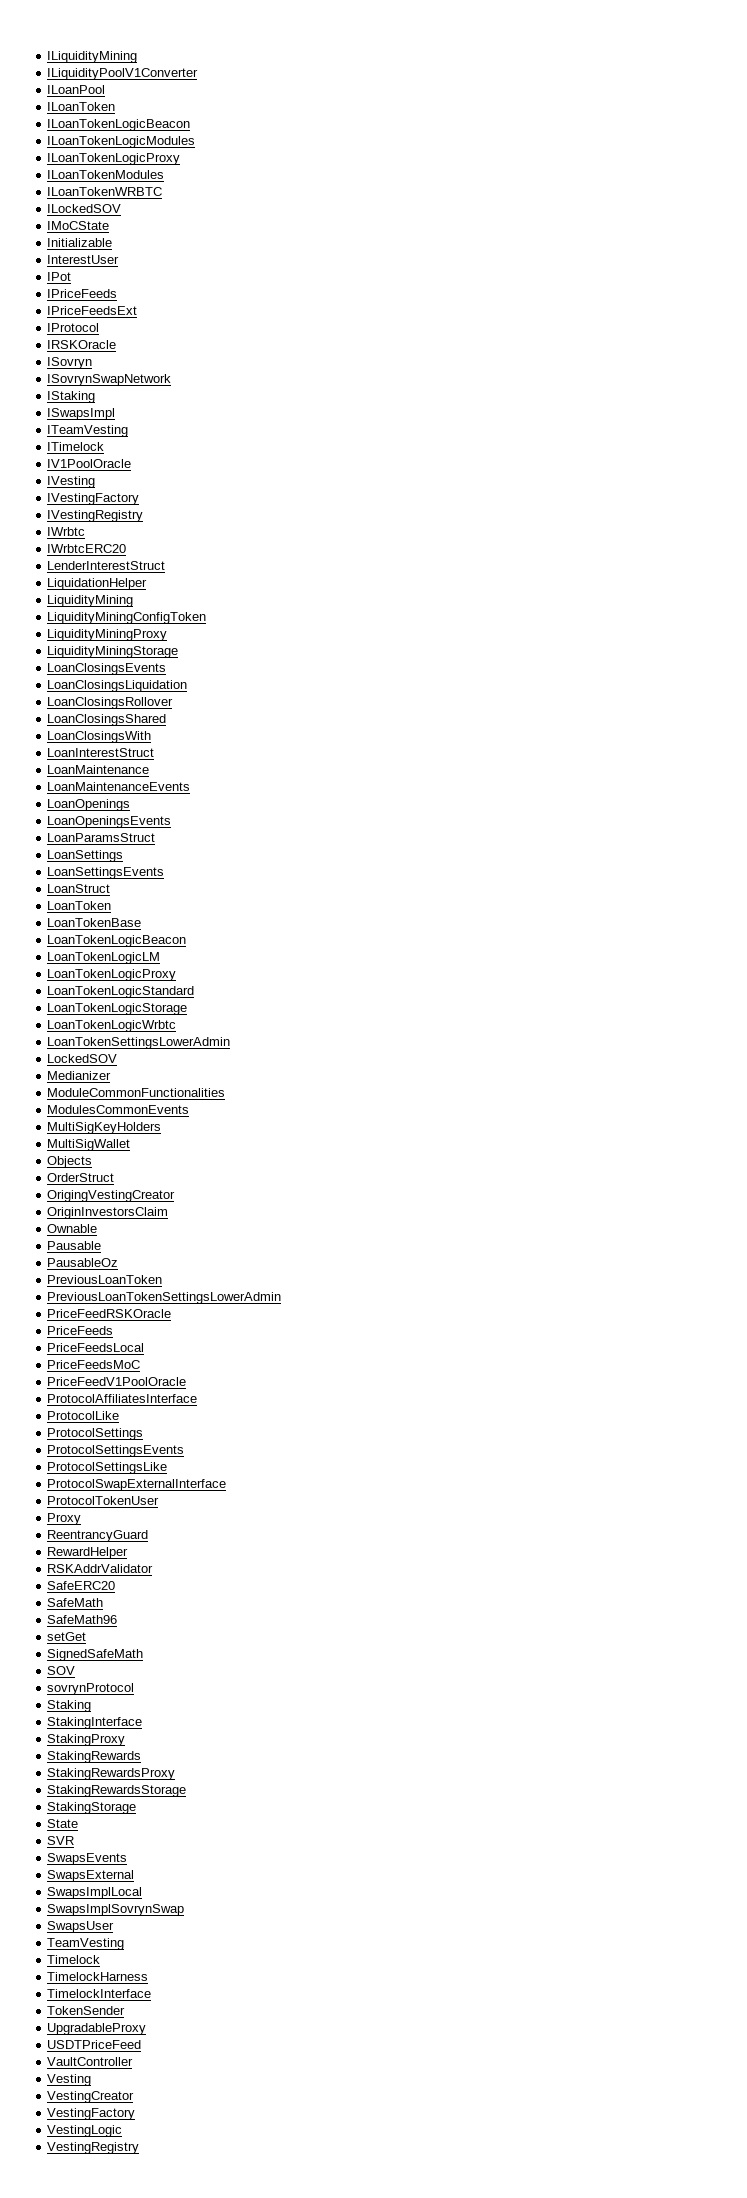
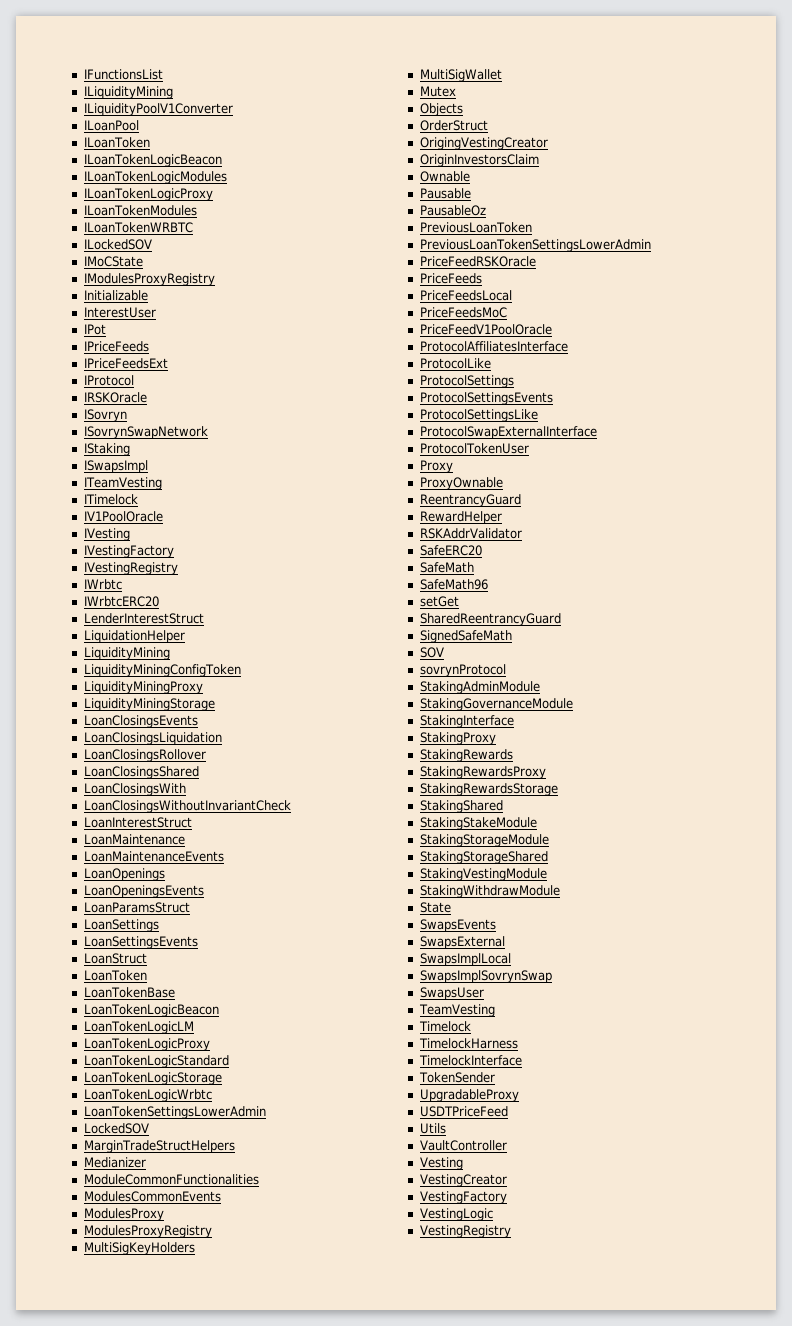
(47, 57) none -> [83,69,163,80] IFunctionsList //
(110, 225) none -> [83,273,215,286] // IModulesProxyRegistry
(152, 737) none -> [83,800,291,813] // LoanClosingsWithoutInvariantCheck
(118, 1058) none -> [83,1140,235,1153] // MarginTradeStructHelpers
(190, 1109) none -> [83,1208,164,1221] [83,1225,212,1238] // ModulesProxy // ModulesProxyRegistry
(131, 1145) none -> [419,86,456,97] // Mutex
(82, 1519) none -> [419,477,503,490] // ProxyOwnable
(87, 1636) none -> [419,613,561,626] // SharedReentrancyGuard
[47,1700,92,1712] Staking -> [419,681,540,694] [419,698,573,711] StakingAdminModule // StakingGovernanceModule
[47,1802,137,1814] StakingStorage -> [419,800,503,813] [419,817,537,830] [419,834,549,847] [419,851,548,864] [419,868,547,881] [419,885,560,898] StakingShared // StakingStakeModule // StakingStorageModule // StakingStorageShared // StakingVestingModule // StakingWithdrawModule
[47,1836,75,1845] // SVR -> (451, 907) none
(142, 2044) none -> [419,1123,446,1134] // Utils

